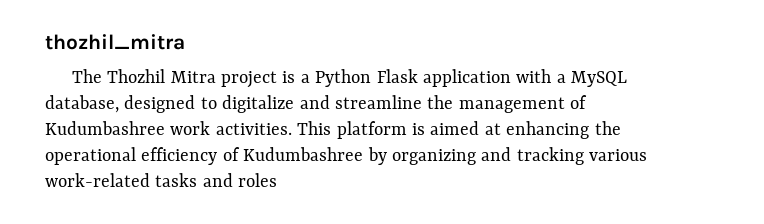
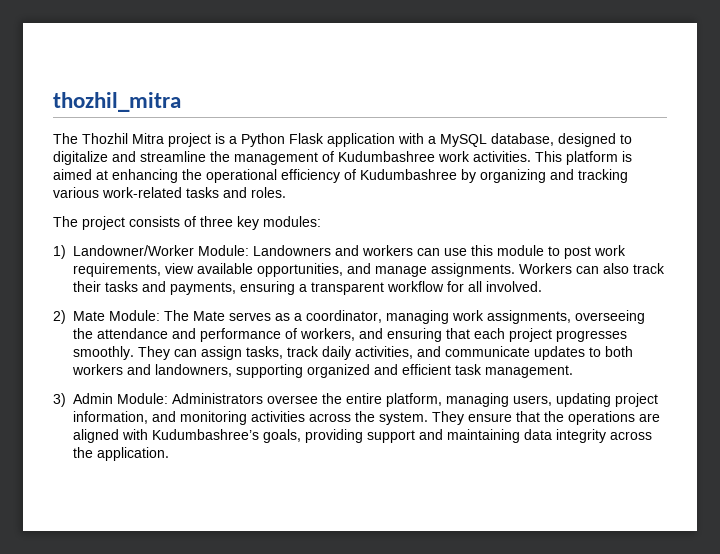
[238,173,278,187] roles -> [251,187,286,198] [53,216,321,230] [53,245,626,259] [73,263,665,277] [73,281,542,295] [53,310,645,324] [73,328,627,342] [73,346,633,360] [72,364,573,378] [53,393,658,407] [73,411,660,425] [73,429,652,443] [73,447,169,461] roles. // The project consists of three key modules: // 1) Landowner/Worker Module: Landowners and workers can use this module to post work requirements, view available opportunities, and manage assignments. Workers can also track their tasks and payments, ensuring a transparent workflow for all involved. // 2) Mate Module: The Mate serves as a coordinator, managing work assignments, overseeing the attendance and performance of workers, and ensuring that each project progresses smoothly. They can assign tasks, track daily activities, and communicate updates to both workers and landowners, supporting organized and efficient task management. // 3) Admin Module: Administrators oversee the entire platform, managing users, updating project information, and monitoring activities across the system. They ensure that the operations are aligned with Kudumbashree’s goals, providing support and maintaining data integrity across the application.

